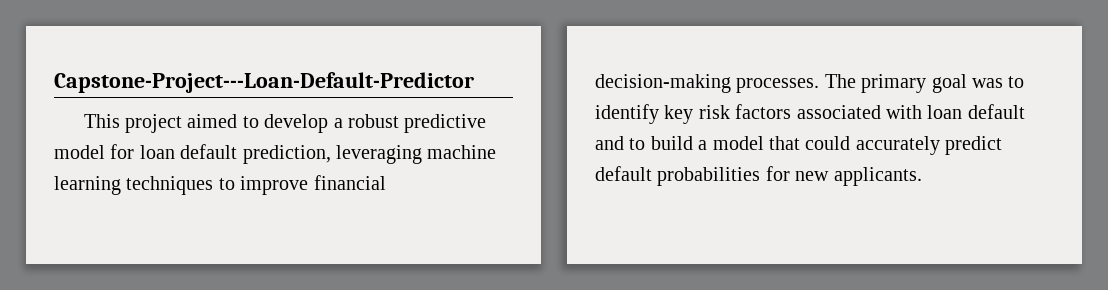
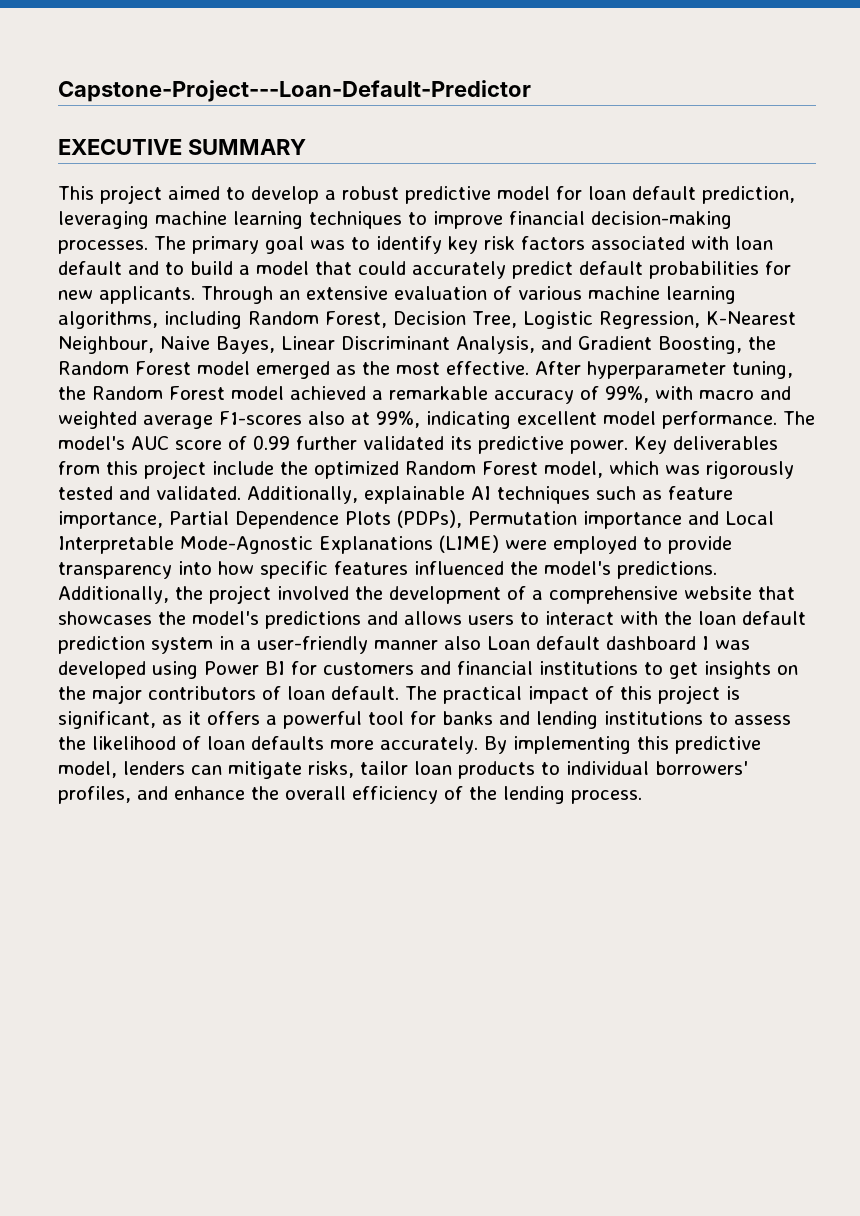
(474, 82) none -> [58,139,306,155] // EXECUTIVE SUMMARY
(922, 176) none -> [201,286,736,304] [58,311,796,329] [58,336,776,354] [58,361,793,379] [58,386,791,404] [58,411,815,429] [58,435,778,454] [58,460,794,479] [58,486,733,504] [58,510,774,529] [58,535,732,554] [58,561,717,579] [58,585,795,604] [58,611,806,629] [58,636,750,654] [58,661,798,679] [58,685,740,704] [58,711,791,729] [58,736,761,754] [58,761,748,779] [58,786,642,804] Through an extensive evaluation of various machine learning algorithms, including Random Forest, Decision Tree, Logistic Regression, K-Nearest Neighbour, Naive Bayes, Linear Discriminant Analysis, and Gradient Boosting, the Random Forest model emerged as the most effective. After hyperparameter tuning, the Random Forest model achieved a remarkable accuracy of 99%, with macro and weighted average F1-scores also at 99%, indicating excellent model performance. The model's AUC score of 0.99 further validated its predictive power. Key deliverables from this project include the optimized Random Forest model, which was rigorously tested and validated. Additionally, explainable AI techniques such as feature importance, Partial Dependence Plots (PDPs), Permutation importance and Local Interpretable Mode-Agnostic Explanations (LIME) were employed to provide transparency into how specific features influenced the model's predictions. Additionally, the project involved the development of a comprehensive website that showcases the model's predictions and allows users to interact with the loan default prediction system in a user-friendly manner also Loan default dashboard I was developed using Power BI for customers and financial institutions to get insights on the major contributors of loan default. The practical impact of this project is significant, as it offers a powerful tool for banks and lending institutions to assess the likelihood of loan defaults more accurately. By implementing this predictive model, lenders can mitigate risks, tailor loan products to individual borrowers' profiles, and enhance the overall efficiency of the lending process.

